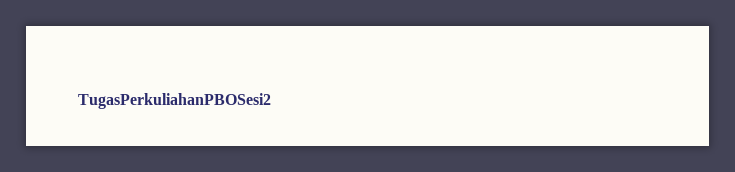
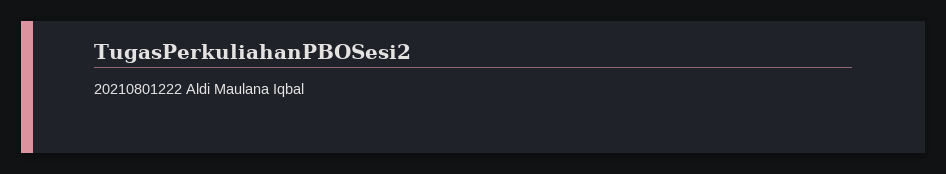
(271, 101) none -> [94,83,304,97] // 20210801222 Aldi Maulana Iqbal

